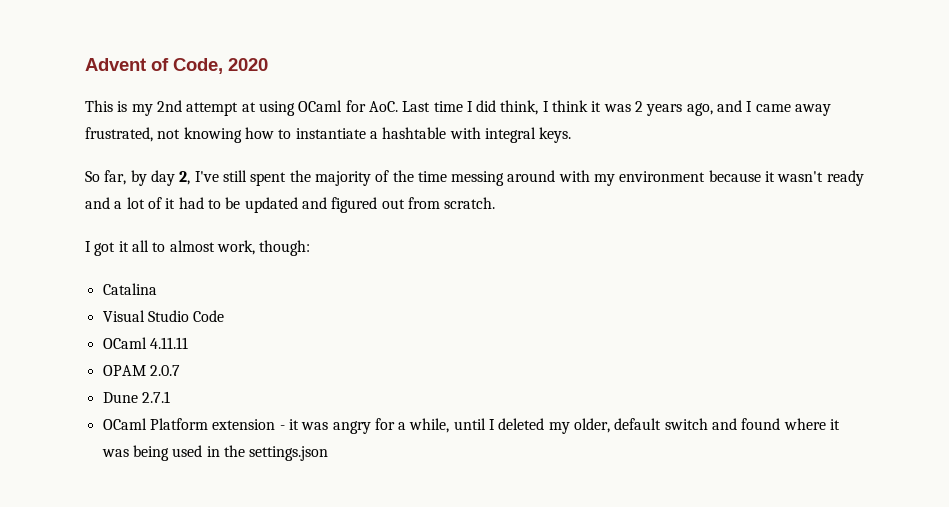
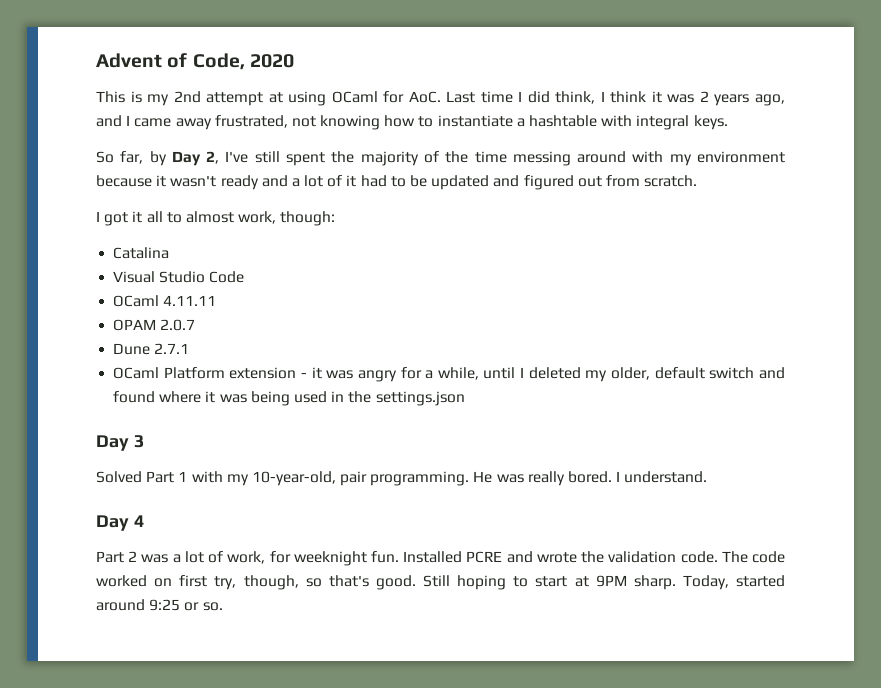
[150,170,175,186] day -> [171,151,201,166] Day
(329, 453) none -> [96,435,144,451] [96,471,708,486] [96,515,144,531] [96,551,785,566] [96,575,785,590] [96,599,223,611] // Day 3 // Solved Part 1 with my 10-year-old, pair programming. He was really bored. I understand. // Day 4 // Part 2 was a lot of work, for weeknight fun. Installed PCRE and wrote the validation code. The code worked on first try, though, so that's good. Still hoping to start at 9PM sharp. Today, started around 9:25 or so.

